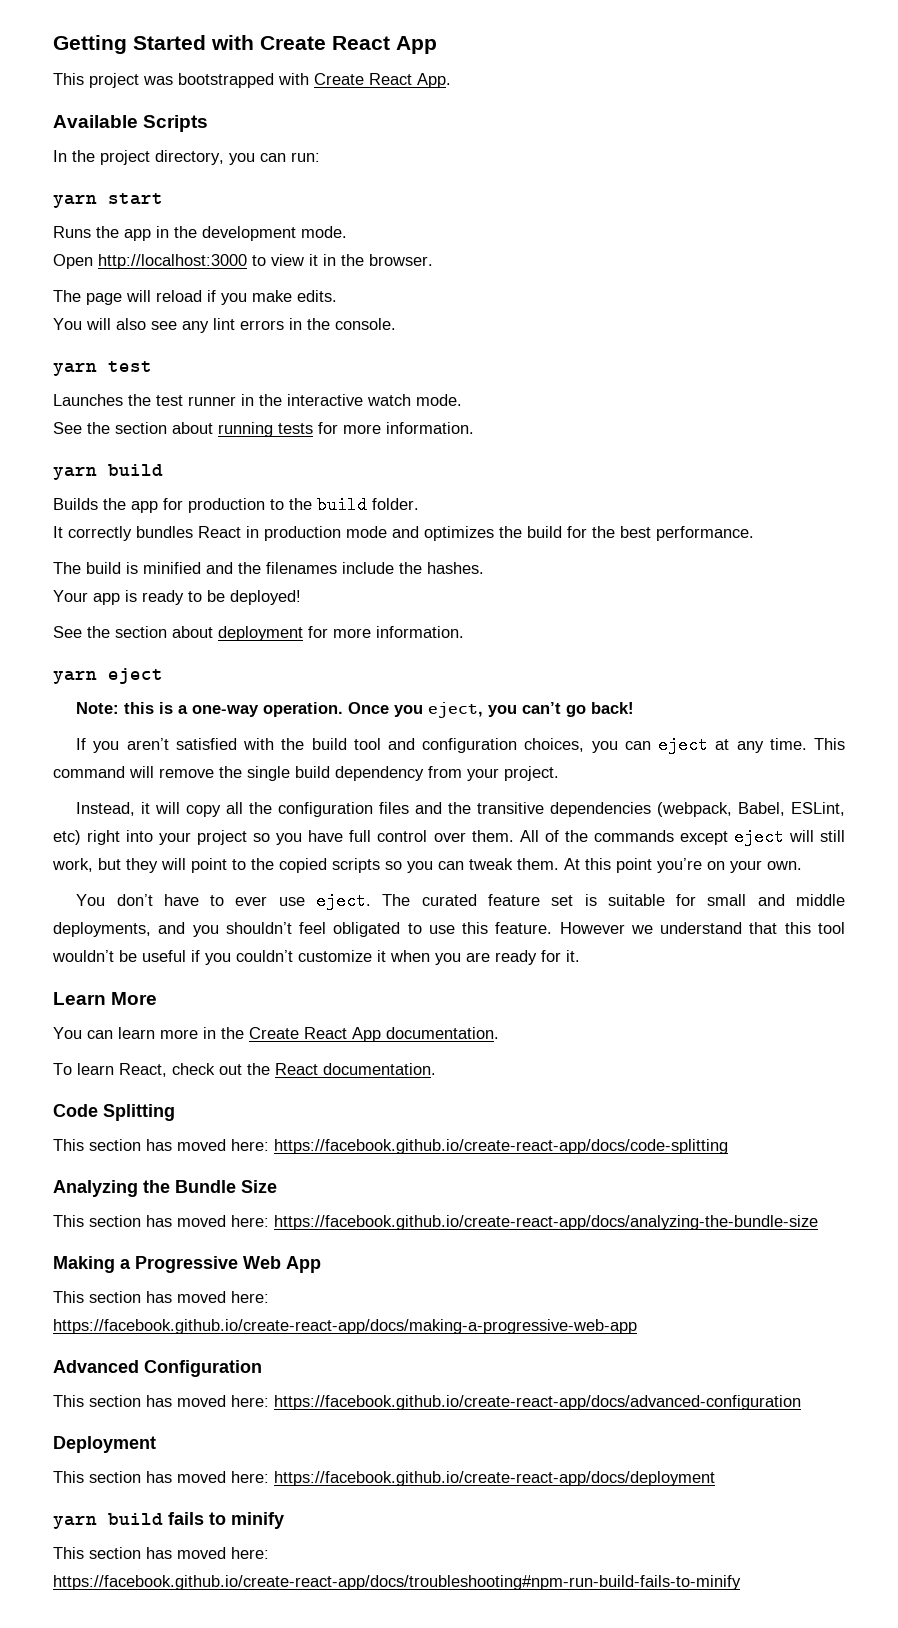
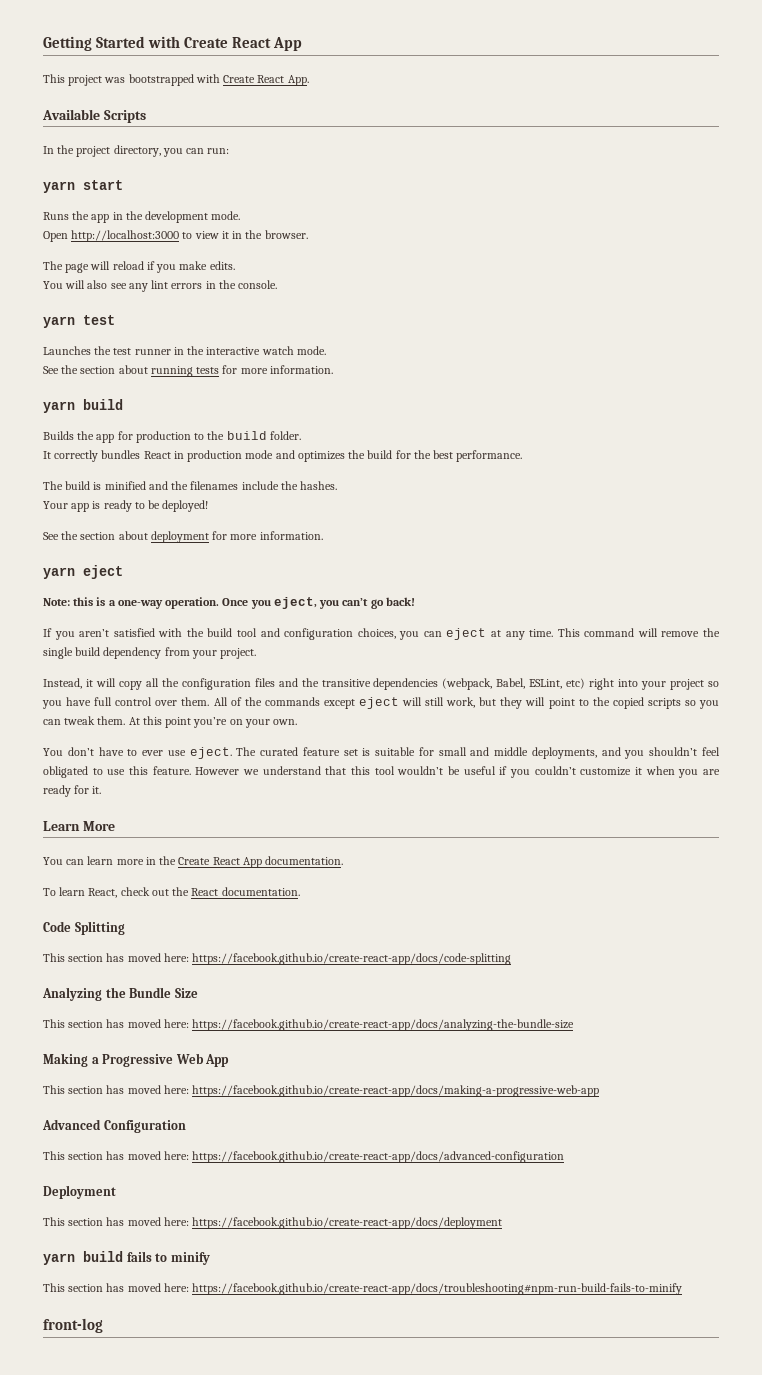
(741, 1582) none -> [43,1318,103,1333] // front-log

